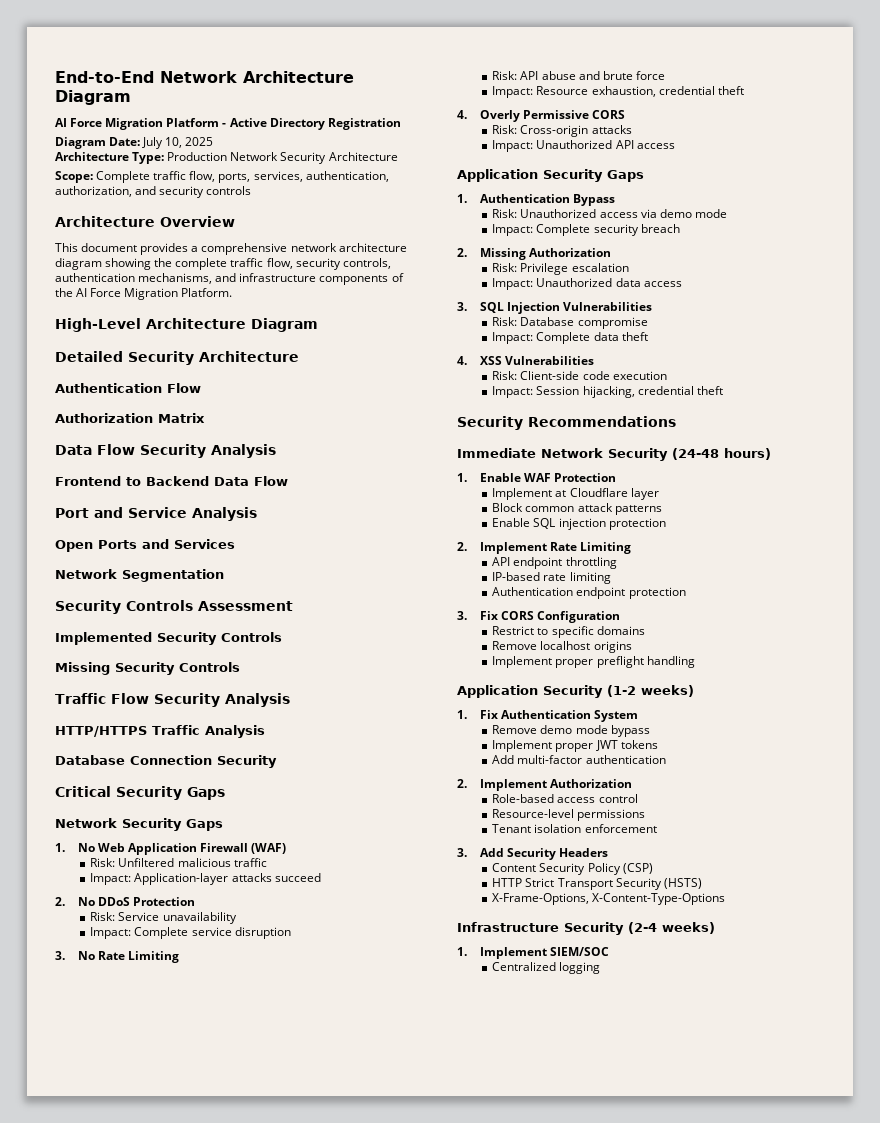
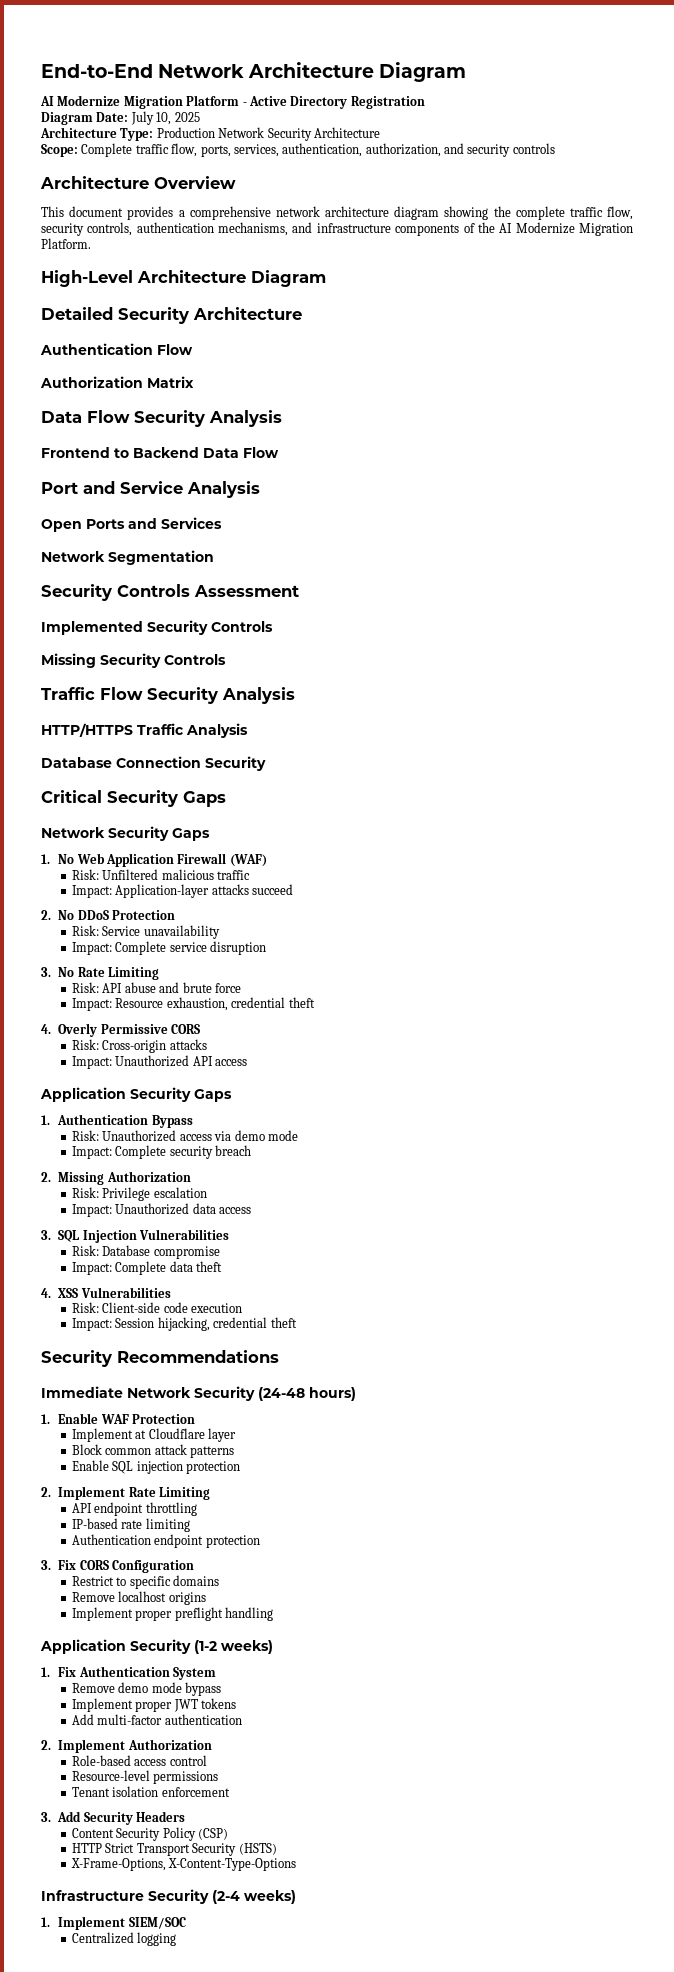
[70,118,103,127] Force -> [57,95,121,106] Modernize
[90,288,122,297] Force -> [515,222,575,234] Modernize

